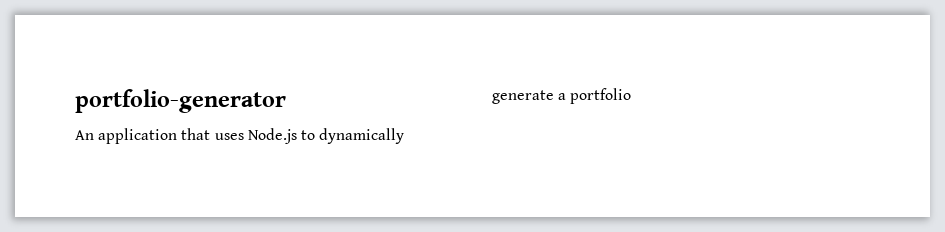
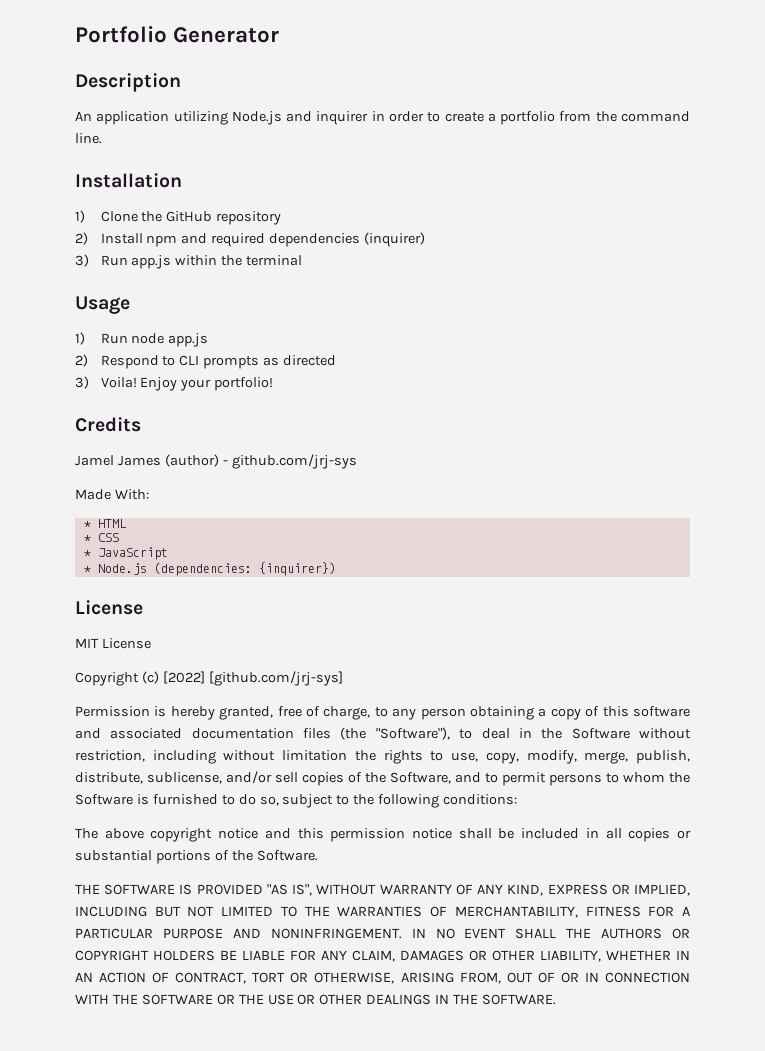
[75,89,286,113] portfolio-generator -> [75,26,280,43] [75,73,181,92] Portfolio Generator // Description
[181,128,405,144] [492,88,632,104] that uses Node.js to dynamically generate a portfolio -> [173,111,690,125] [75,133,102,144] [75,173,182,188] [75,210,282,225] [75,232,426,247] [75,254,303,269] [75,296,130,314] [75,332,209,347] [75,354,337,369] [75,376,274,391] [75,417,141,432] [75,454,357,469] [75,489,149,500] [83,519,127,528] [83,533,119,542] [83,547,168,560] [83,562,336,576] [75,600,143,615] [75,638,151,649] [75,671,343,686] [75,706,690,720] [75,727,692,740] [75,750,691,764] [75,771,690,786] [75,794,518,808] [75,828,691,842] [75,850,318,864] [75,884,690,896] [75,906,690,918] [75,928,690,939] [75,950,690,962] [75,972,691,984] [75,994,557,1005] utilizing Node.js and inquirer in order to create a portfolio from the command line. // Installation // 1) Clone the GitHub repository // 2) Install npm and required dependencies (inquirer) // 3) Run app.js within the terminal // Usage // 1) Run node app.js // 2) Respond to CLI prompts as directed // 3) Voila! Enjoy your portfolio! // Credits // Jamel James (author) - github.com/jrj-sys // Made With: // * HTML // * CSS // * JavaScript // * Node.js (dependencies: {inquirer}) // License // MIT License // Copyright (c) [2022] [github.com/jrj-sys] // Permission is hereby granted, free of charge, to any person obtaining a copy of this software and associated documentation files (the "Software"), to deal in the Software without restriction, including without limitation the rights to use, copy, modify, merge, publish, distribute, sublicense, and/or sell copies of the Software, and to permit persons to whom the Software is furnished to do so, subject to the following conditions: // The above copyright notice and this permission notice shall be included in all copies or substantial portions of the Software. // THE SOFTWARE IS PROVIDED "AS IS", WITHOUT WARRANTY OF ANY KIND, EXPRESS OR IMPLIED, INCLUDING BUT NOT LIMITED TO THE WARRANTIES OF MERCHANTABILITY, FITNESS FOR A PARTICULAR PURPOSE AND NONINFRINGEMENT. IN NO EVENT SHALL THE AUTHORS OR COPYRIGHT HOLDERS BE LIABLE FOR ANY CLAIM, DAMAGES OR OTHER LIABILITY, WHETHER IN AN ACTION OF CONTRACT, TORT OR OTHERWISE, ARISING FROM, OUT OF OR IN CONNECTION WITH THE SOFTWARE OR THE USE OR OTHER DEALINGS IN THE SOFTWARE.

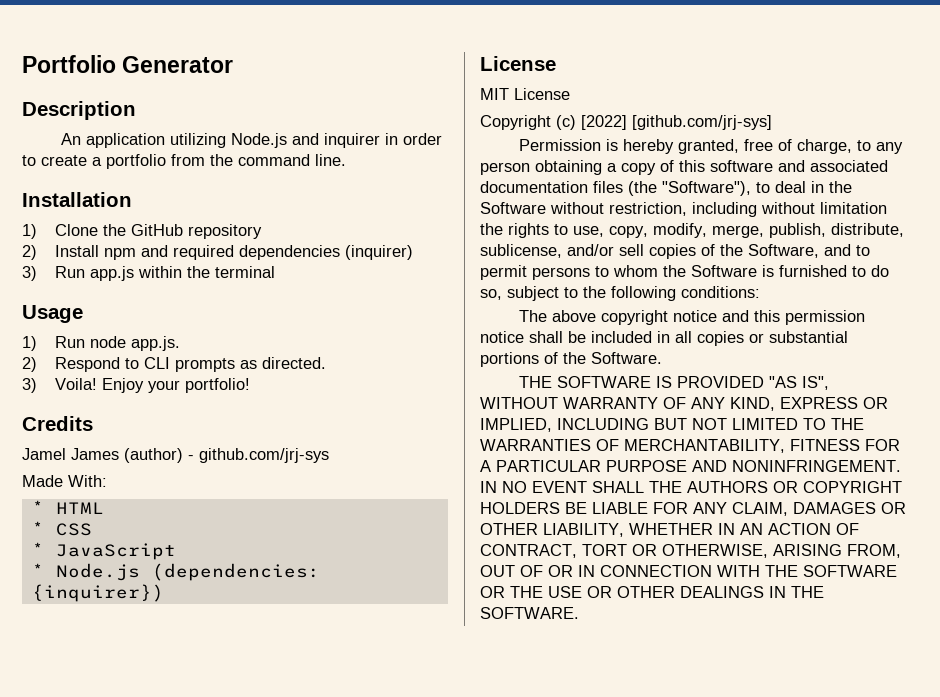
[168,333,209,347] app.js -> [130,336,180,351] app.js.
[283,355,337,366] directed -> [261,357,326,369] directed.

